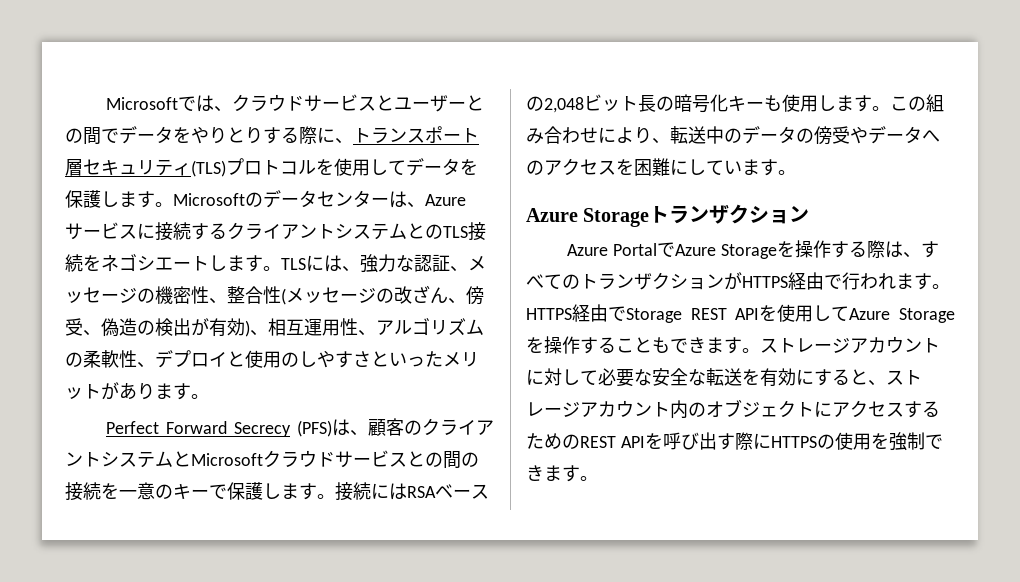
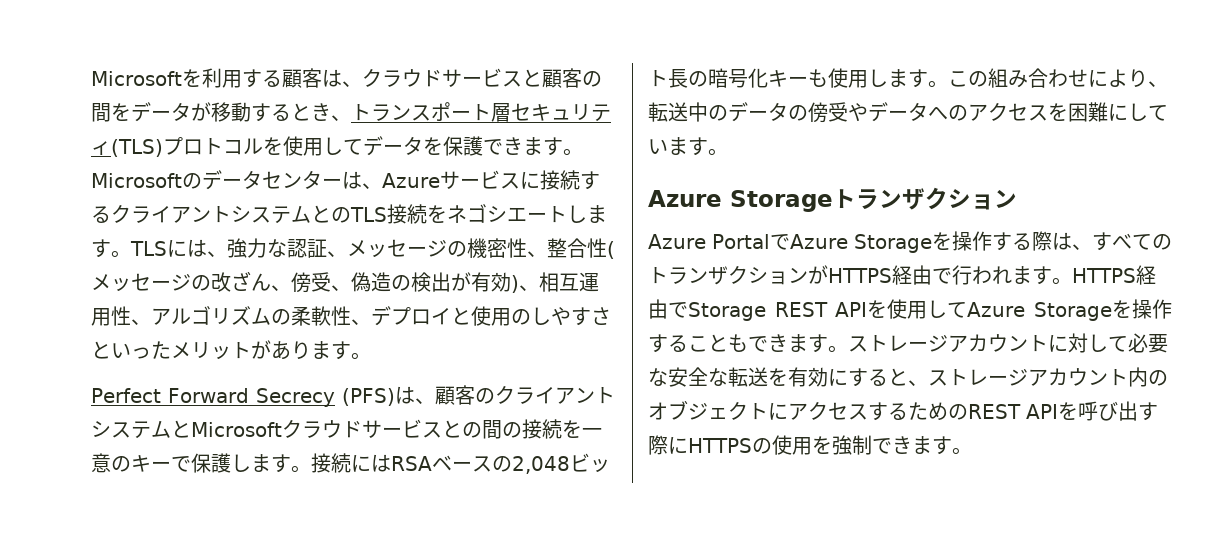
[106,96,197,111] Microsoftで -> [91,68,322,88] Microsoftを利用する顧客
[394,95,485,112] [65,126,335,145] ユーザーとの間でデータをやりとりする際に -> [542,68,602,88] [91,102,331,122] 顧客の間をデータが移動するとき
[101,191,119,207] し -> [483,137,523,155] でき

